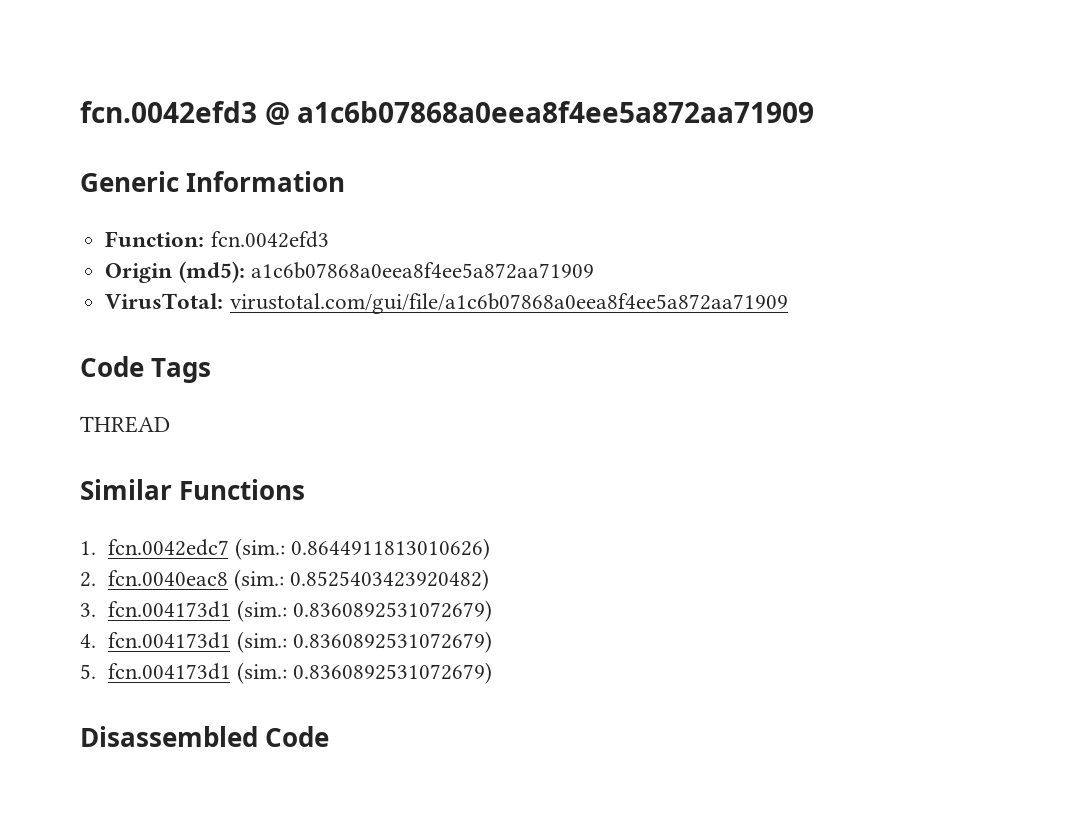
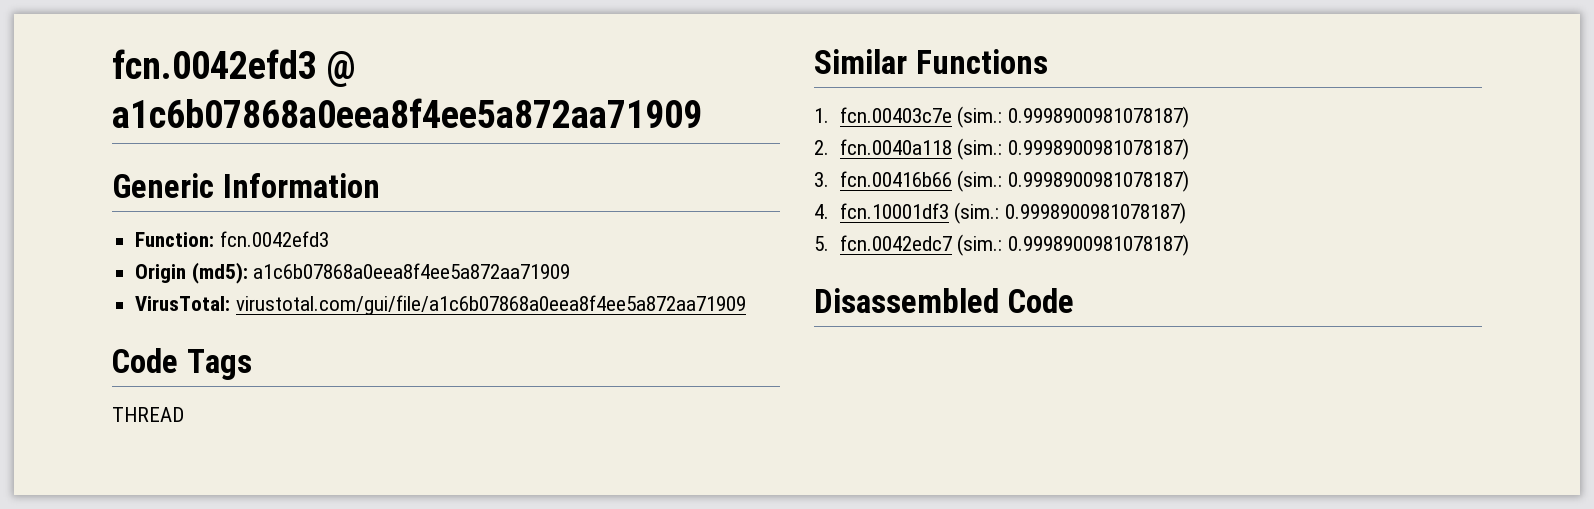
[107,538,490,560] [80,569,489,591] [80,600,492,622] [80,631,492,653] [80,662,492,684] fcn.0042edc7 (sim.: 0.8644911813010626) // 2. fcn.0040eac8 (sim.: 0.8525403423920482) // 3. fcn.004173d1 (sim.: 0.8360892531072679) // 4. fcn.004173d1 (sim.: 0.8360892531072679) // 5. fcn.004173d1 (sim.: 0.8360892531072679) -> [839,106,1190,128] [814,138,1190,160] [814,170,1190,192] [814,202,1187,224] [814,234,1190,256] fcn.00403c7e (sim.: 0.9998900981078187) // 2. fcn.0040a118 (sim.: 0.9998900981078187) // 3. fcn.00416b66 (sim.: 0.9998900981078187) // 4. fcn.10001df3 (sim.: 0.9998900981078187) // 5. fcn.0042edc7 (sim.: 0.9998900981078187)

